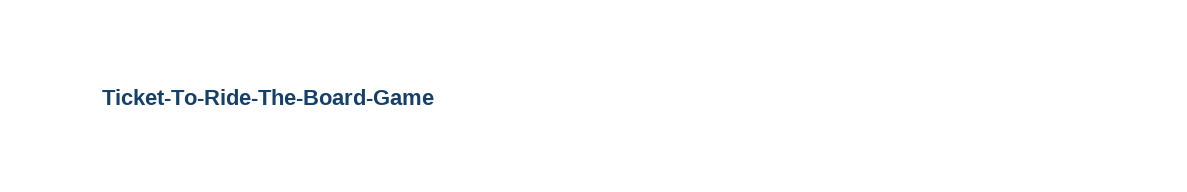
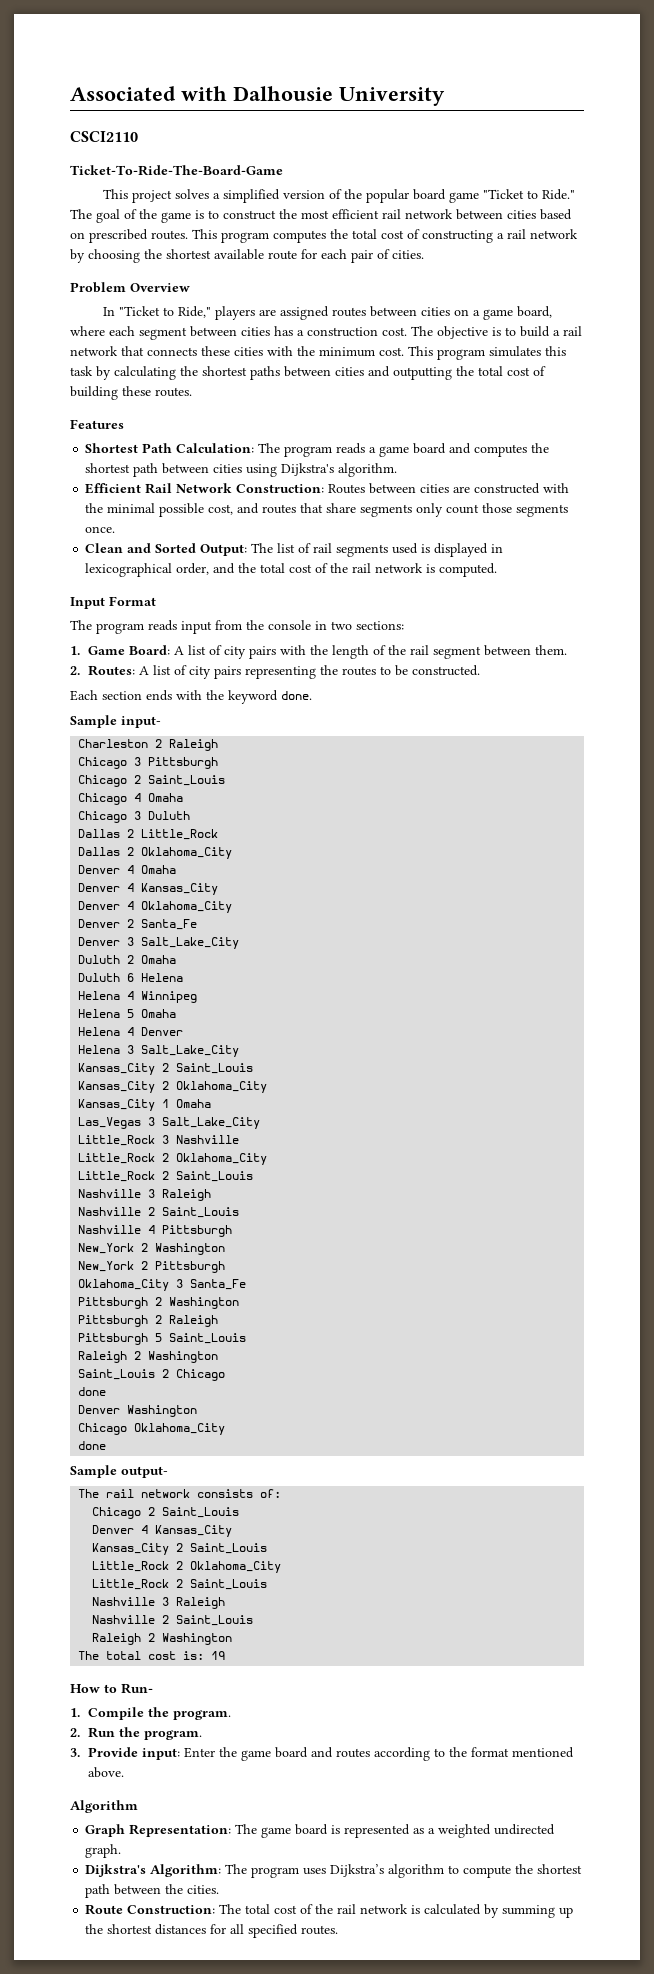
[102,89,434,105] Ticket-To-Ride-The-Board-Game -> [70,86,445,106] [70,131,138,142] [70,165,283,176] [102,189,575,203] [70,209,572,223] [70,229,578,243] [70,249,424,263] [70,282,190,293] [102,306,552,320] [70,326,582,340] [70,346,566,360] [70,366,546,380] [70,386,192,400] [70,419,124,429] [85,443,550,457] [85,463,398,477] [85,483,570,494] [85,503,569,517] [85,526,116,533] [85,543,504,557] [85,563,498,577] [70,596,156,609] [70,620,404,634] [70,645,568,659] [70,665,481,679] [70,690,312,704] [70,715,161,728] [78,739,219,751] [78,757,219,769] [78,775,226,787] [78,793,184,805] [78,811,191,823] [78,829,219,840] [78,847,233,859] [78,865,177,874] [78,883,219,895] [78,901,233,913] [78,919,198,930] [78,937,240,949] [78,955,177,964] [78,973,184,982] [78,991,198,1003] [78,1009,177,1018] [78,1027,184,1036] [78,1045,240,1057] [78,1063,254,1075] [78,1081,268,1093] [78,1099,212,1111] [78,1117,261,1129] [78,1135,240,1146] [78,1153,268,1165] [78,1171,254,1182] [78,1189,212,1201] [78,1207,240,1218] [78,1225,233,1237] [78,1243,226,1255] [78,1261,226,1273] [78,1279,247,1291] [78,1297,240,1309] [78,1315,219,1327] [78,1333,247,1345] [78,1351,219,1363] [78,1369,226,1381] [78,1387,107,1396] [78,1405,198,1417] [78,1423,226,1435] [78,1441,107,1450] [70,1465,168,1478] [78,1489,282,1498] [92,1507,240,1519] [92,1525,233,1537] [92,1543,268,1555] [92,1561,282,1573] [92,1579,268,1590] [92,1597,226,1609] [92,1615,254,1626] [92,1633,233,1645] [78,1651,226,1660] [70,1683,153,1694] [70,1707,232,1720] [70,1727,203,1740] [70,1747,575,1761] [88,1767,125,1778] [70,1800,138,1813] [85,1824,556,1838] [85,1844,122,1858] [85,1864,583,1878] [85,1884,220,1898] [85,1904,574,1918] [85,1924,339,1938] Associated with Dalhousie University // CSCI2110 // Ticket-To-Ride-The-Board-Game // This project solves a simplified version of the popular board game "Ticket to Ride." The goal of the game is to construct the most efficient rail network between cities based on prescribed routes. This program computes the total cost of constructing a rail network by choosing the shortest available route for each pair of cities. // Problem Overview // In "Ticket to Ride," players are assigned routes between cities on a game board, where each segment between cities has a construction cost. The objective is to build a rail network that connects these cities with the minimum cost. This program simulates this task by calculating the shortest paths between cities and outputting the total cost of building these routes. // Features // Shortest Path Calculation: The program reads a game board and computes the shortest path between cities using Dijkstra's algorithm. // Efficient Rail Network Construction: Routes between cities are constructed with the minimal possible cost, and routes that share segments only count those segments once. // Clean and Sorted Output: The list of rail segments used is displayed in lexicographical order, and the total cost of the rail network is computed. // Input Format // The program reads input from the console in two sections: // 1. Game Board: A list of city pairs with the length of the rail segment between them. // 2. Routes: A list of city pairs representing the routes to be constructed. // Each section ends with the keyword done. // Sample input- // Charleston 2 Raleigh // Chicago 3 Pittsburgh // Chicago 2 Saint_Louis // Chicago 4 Omaha // Chicago 3 Duluth // Dallas 2 Little_Rock // Dallas 2 Oklahoma_City // Denver 4 Omaha // Denver 4 Kansas_City // Denver 4 Oklahoma_City // Denver 2 Santa_Fe // Denver 3 Salt_Lake_City // Duluth 2 Omaha // Duluth 6 Helena // Helena 4 Winnipeg // Helena 5 Omaha // Helena 4 Denver // Helena 3 Salt_Lake_City // Kansas_City 2 Saint_Louis // Kansas_City 2 Oklahoma_City // Kansas_City 1 Omaha // Las_Vegas 3 Salt_Lake_City // Little_Rock 3 Nashville // Little_Rock 2 Oklahoma_City // Little_Rock 2 Saint_Louis // Nashville 3 Raleigh // Nashville 2 Saint_Louis // Nashville 4 Pittsburgh // New_York 2 Washington // New_York 2 Pittsburgh // Oklahoma_City 3 Santa_Fe // Pittsburgh 2 Washington // Pittsburgh 2 Raleigh // Pittsburgh 5 Saint_Louis // Raleigh 2 Washington // Saint_Louis 2 Chicago // done // Denver Washington // Chicago Oklahoma_City // done // Sample output- // The rail network consists of: // Chicago 2 Saint_Louis // Denver 4 Kansas_City // Kansas_City 2 Saint_Louis // Little_Rock 2 Oklahoma_City // Little_Rock 2 Saint_Louis // Nashville 3 Raleigh // Nashville 2 Saint_Louis // Raleigh 2 Washington // The total cost is: 19 // How to Run- // 1. Compile the program. // 2. Run the program. // 3. Provide input: Enter the game board and routes according to the format mentioned above. // Algorithm // Graph Representation: The game board is represented as a weighted undirected graph. // Dijkstra's Algorithm: The program uses Dijkstra’s algorithm to compute the shortest path between the cities. // Route Construction: The total cost of the rail network is calculated by summing up the shortest distances for all specified routes.

